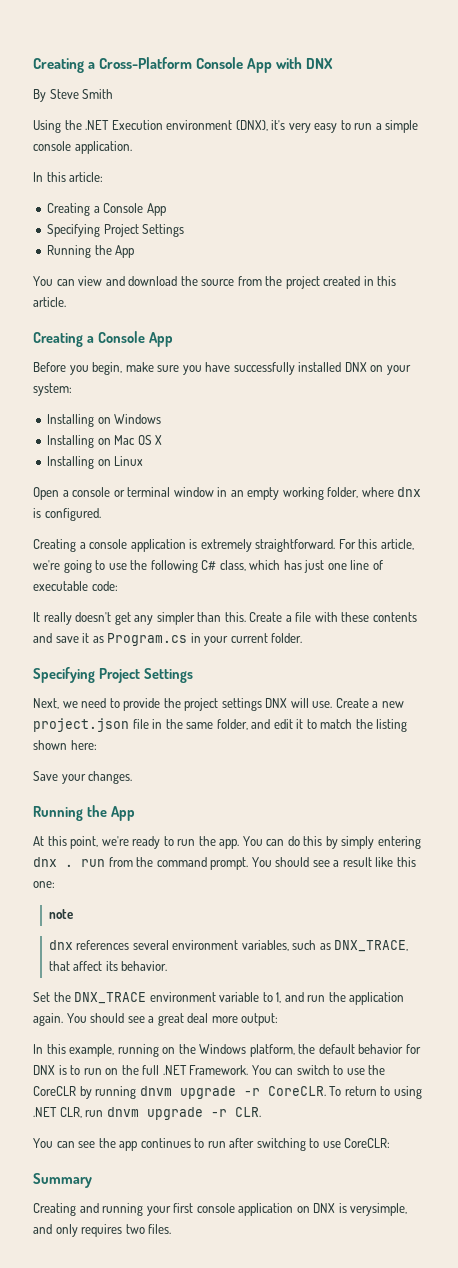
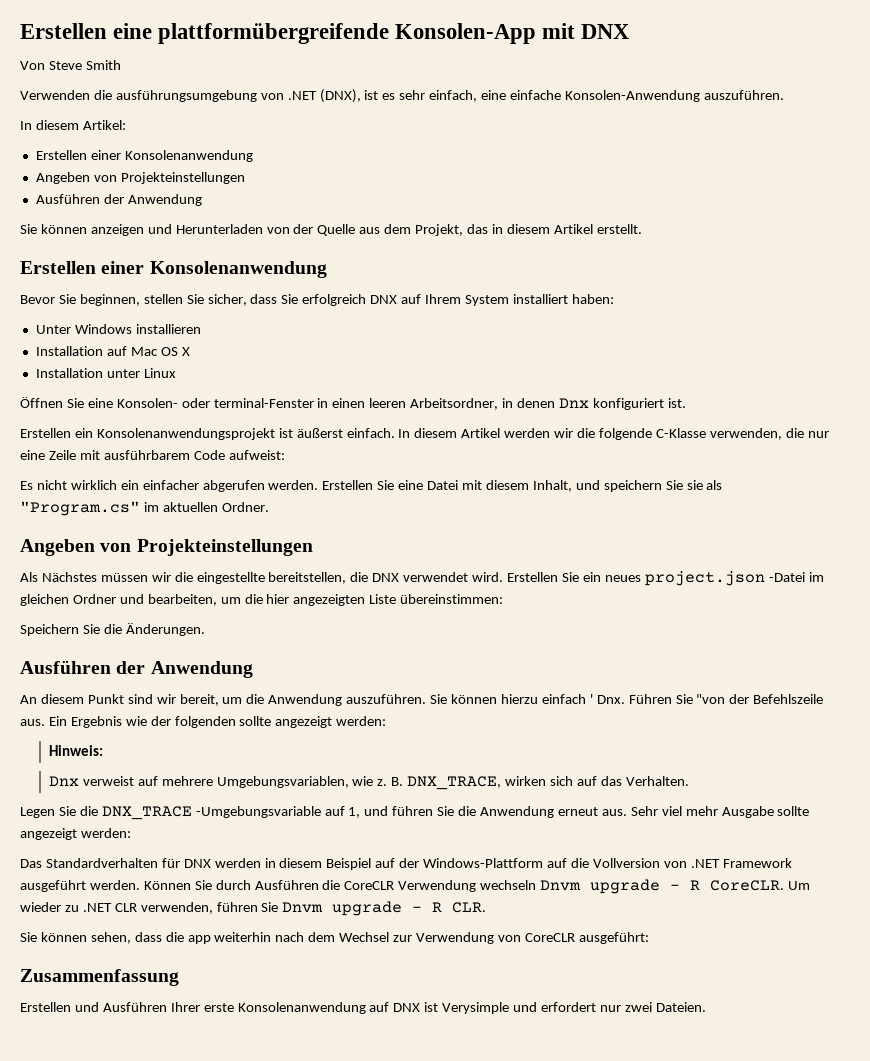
[33,57,303,73] Creating a Cross-Platform Console App with -> [20,23,576,44] Erstellen eine plattformübergreifende Konsolen-App mit
[33,89,46,102] By -> [20,61,45,70] Von
[33,120,419,133] [33,141,132,154] [33,172,104,182] [47,203,166,216] [47,224,185,237] [47,245,135,258] [33,276,397,289] [33,297,66,307] [33,331,173,347] [33,362,411,375] [33,383,72,396] [47,414,162,427] [47,435,111,448] Using the .NET Execution environment (DNX), it's very easy to run a simple console application. // In this article: // Creating a Console App // Specifying Project Settings // Running the App // You can view and download the source from the project created in this article. // Creating a Console App // Before you begin, make sure you have successfully installed DNX on your system: // Installing on Windows // Installing on -> [20,89,784,103] [20,120,126,130] [35,150,253,162] [35,172,245,184] [35,194,202,206] [20,224,642,236] [20,261,327,278] [20,294,614,306] [35,324,201,334] [35,346,127,356] Verwenden die ausführungsumgebung von .NET (DNX), ist es sehr einfach, eine einfache Konsolen-Anwendung auszuführen. // In diesem Artikel: // Erstellen einer Konsolenanwendung // Angeben von Projekteinstellungen // Ausführen der Anwendung // Sie können anzeigen und Herunterladen von der Quelle aus dem Projekt, das in diesem Artikel erstellt. // Erstellen einer Konsolenanwendung // Bevor Sie beginnen, stellen Sie sicher, dass Sie erfolgreich DNX auf Ihrem System installiert haben: // Unter Windows installieren // Installation auf
[47,456,111,469] Installing on -> [35,368,140,378] Installation unter
[33,487,422,500] [33,508,101,521] [33,539,414,552] [33,560,383,573] [33,581,118,591] [33,612,417,625] [33,633,303,646] [33,667,193,683] [33,698,404,711] [33,718,408,732] [33,740,97,750] [33,771,133,784] [33,805,135,821] [33,836,421,849] [33,857,416,870] [33,881,55,888] [48,909,73,919] [48,940,409,952] [48,961,168,971] [33,992,405,1005] [33,1013,279,1026] [33,1044,421,1057] [33,1065,386,1075] [33,1086,422,1099] [33,1107,261,1120] [33,1138,391,1151] [33,1173,92,1188] [33,1203,408,1216] [33,1224,172,1237] Open a console or terminal window in an empty working folder, where dnx is configured. // Creating a console application is extremely straightforward. For this article, we're going to use the following C# class, which has just one line of executable code: // It really doesn't get any simpler than this. Create a file with these contents and save it as Program.cs in your current folder. // Specifying Project Settings // Next, we need to provide the project settings DNX will use. Create a new project.json file in the same folder, and edit it to match the listing shown here: // Save your changes. // Running the App // At this point, we're ready to run the app. You can do this by simply entering dnx . run from the command prompt. You should see a result like this one: // note // dnx references several environment variables, such as DNX_TRACE, that affect its behavior. // Set the DNX_TRACE environment variable to 1, and run the application again. You should see a great deal more output: // In this example, running on the Windows platform, the default behavior for DNX is to run on the full .NET Framework. You can switch to use the CoreCLR by running dnvm upgrade -r CoreCLR. To return to using .NET CLR, run dnvm upgrade -r CLR. // You can see the app continues to run after switching to use CoreCLR: // Summary // Creating and running your first console application on DNX is verysimple, and only requires two files. -> [20,397,686,410] [20,428,829,440] [20,450,285,460] [20,480,723,492] [20,501,269,516] [20,539,313,556] [20,571,824,586] [20,594,504,606] [20,623,205,636] [20,660,253,678] [20,694,824,706] [20,716,387,728] [48,745,103,756] [48,776,689,790] [20,806,810,820] [20,828,131,840] [20,858,792,870] [20,879,811,894] [20,901,487,916] [20,932,649,944] [20,969,179,986] [20,1002,706,1014] Öffnen Sie eine Konsolen- oder terminal-Fenster in einen leeren Arbeitsordner, in denen Dnx konfiguriert ist. // Erstellen ein Konsolenanwendungsprojekt ist äußerst einfach. In diesem Artikel werden wir die folgende C-Klasse verwenden, die nur eine Zeile mit ausführbarem Code aufweist: // Es nicht wirklich ein einfacher abgerufen werden. Erstellen Sie eine Datei mit diesem Inhalt, und speichern Sie sie als "Program.cs" im aktuellen Ordner. // Angeben von Projekteinstellungen // Als Nächstes müssen wir die eingestellte bereitstellen, die DNX verwendet wird. Erstellen Sie ein neues project.json -Datei im gleichen Ordner und bearbeiten, um die hier angezeigten Liste übereinstimmen: // Speichern Sie die Änderungen. // Ausführen der Anwendung // An diesem Punkt sind wir bereit, um die Anwendung auszuführen. Sie können hierzu einfach ' Dnx. Führen Sie "von der Befehlszeile aus. Ein Ergebnis wie der folgenden sollte angezeigt werden: // Hinweis: // Dnx verweist auf mehrere Umgebungsvariablen, wie z. B. DNX_TRACE, wirken sich auf das Verhalten. // Legen Sie die DNX_TRACE -Umgebungsvariable auf 1, und führen Sie die Anwendung erneut aus. Sehr viel mehr Ausgabe sollte angezeigt werden: // Das Standardverhalten für DNX werden in diesem Beispiel auf der Windows-Plattform auf die Vollversion von .NET Framework ausgeführt werden. Können Sie durch Ausführen die CoreCLR Verwendung wechseln Dnvm upgrade - R CoreCLR. Um wieder zu .NET CLR verwenden, führen Sie Dnvm upgrade - R CLR. // Sie können sehen, dass die app weiterhin nach dem Wechsel zur Verwendung von CoreCLR ausgeführt: // Zusammenfassung // Erstellen und Ausführen Ihrer erste Konsolenanwendung auf DNX ist Verysimple und erfordert nur zwei Dateien.

